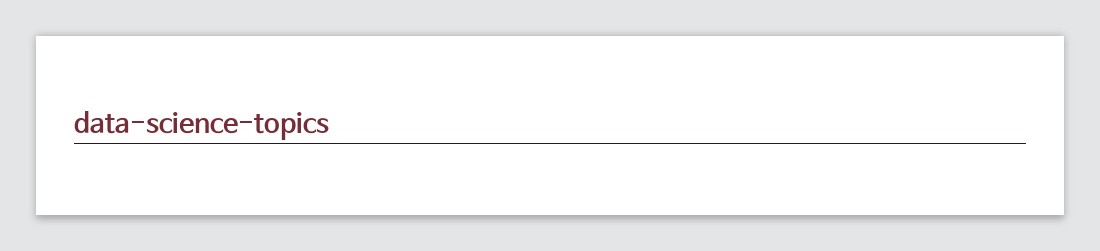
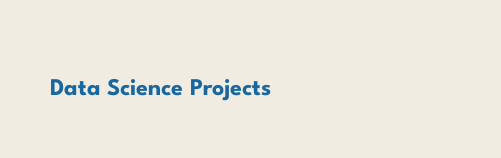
[74,111,329,140] data-science-topics -> [50,78,271,101] Data Science Projects

